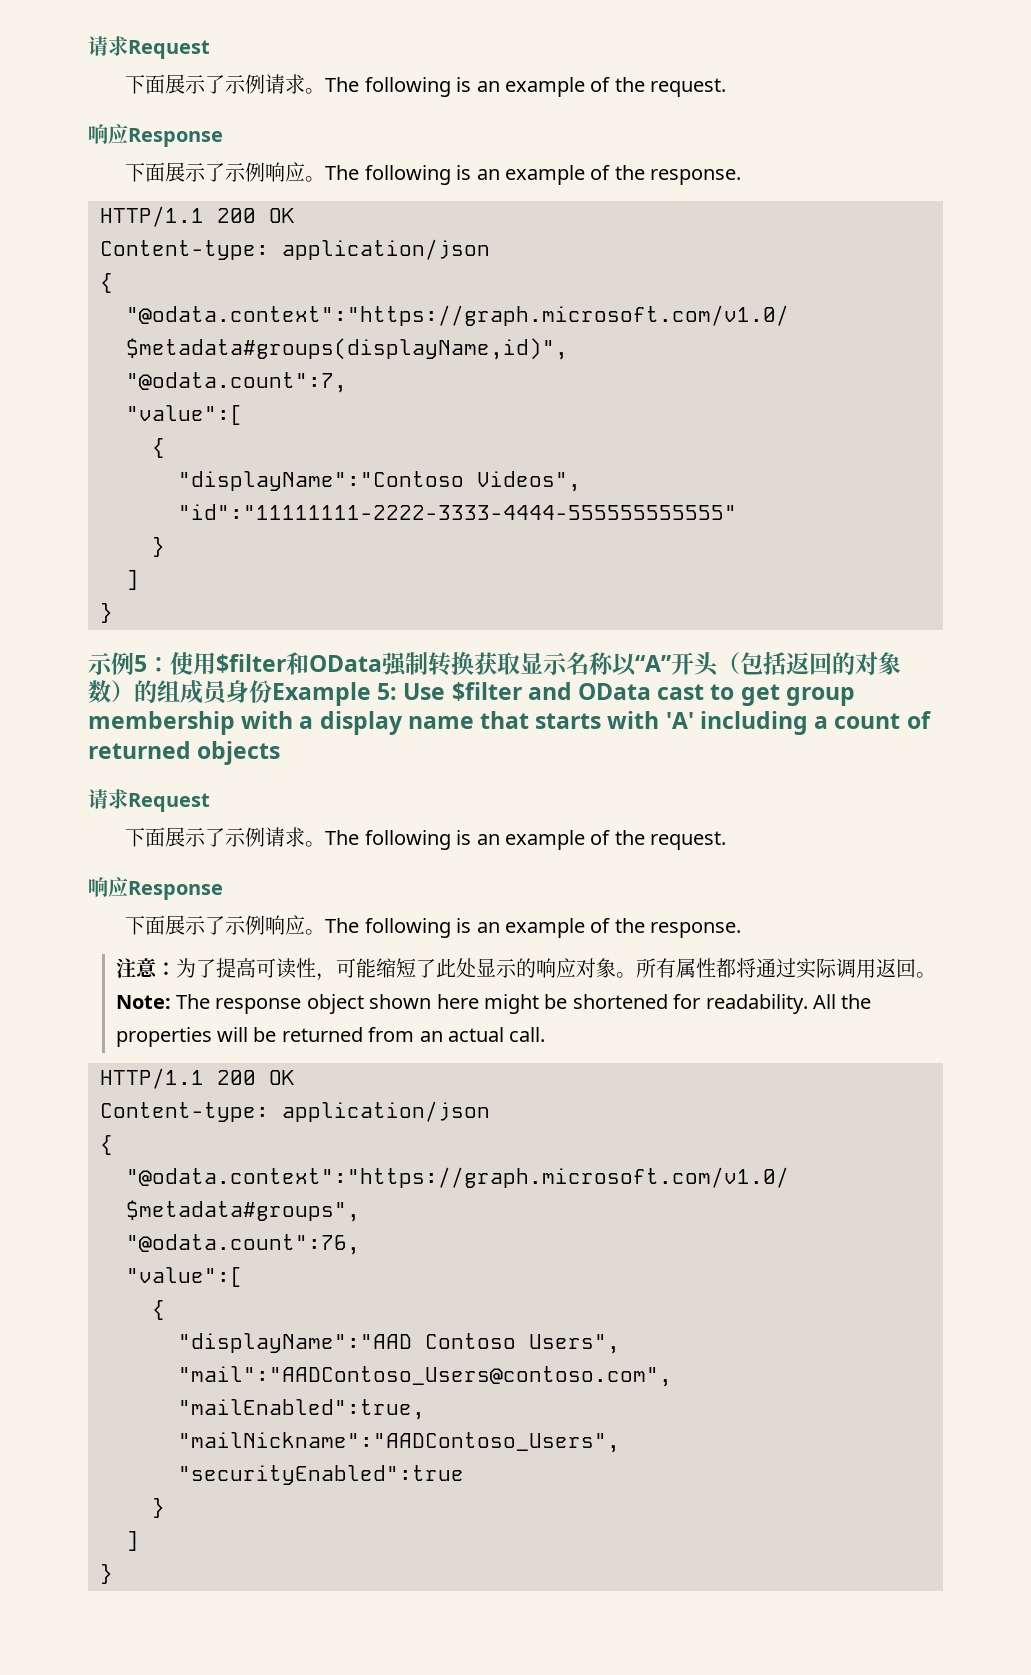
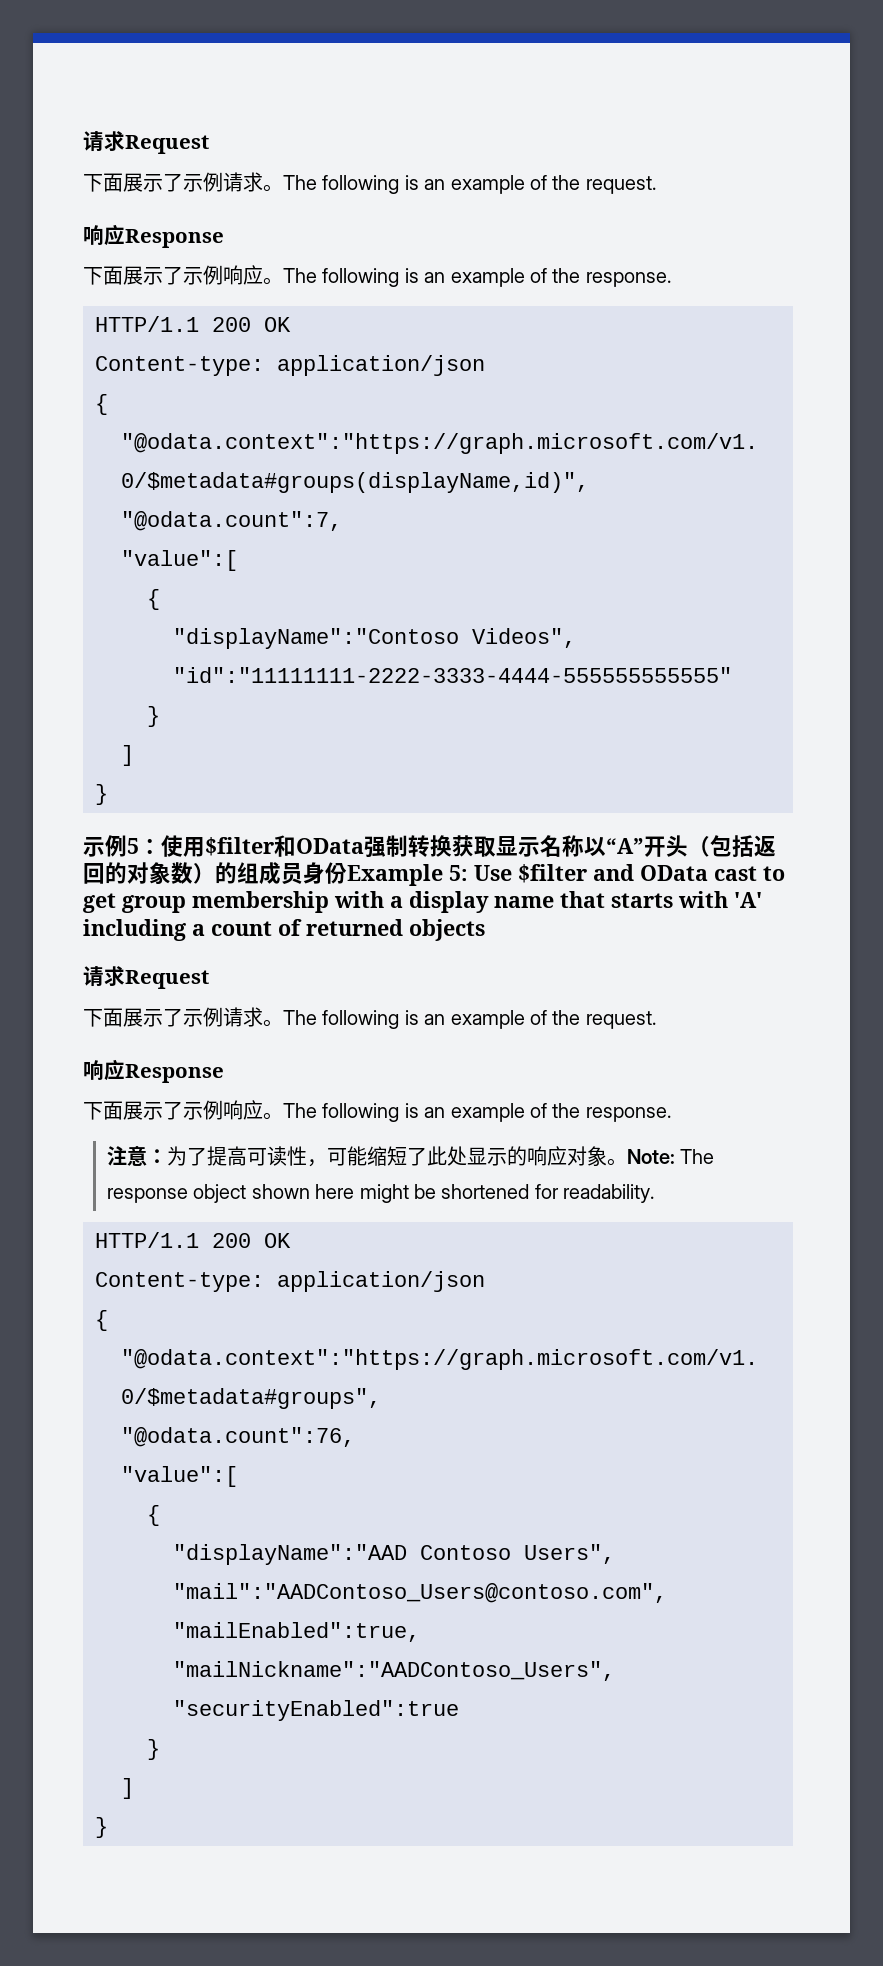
[635,958,936,979] 所有属性都将通过实际调用返回。 -> (628, 1162) none
[813,994,872,1009] [115,1027,546,1047] All the properties will be returned from an actual call. -> (655, 1193) none

